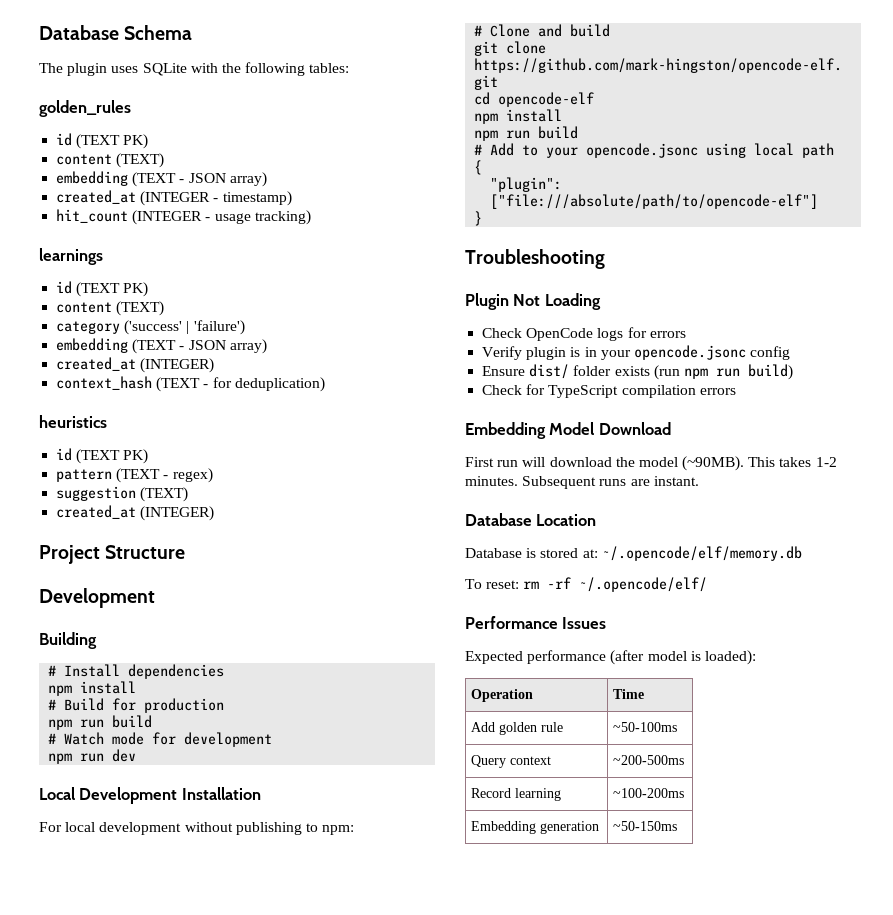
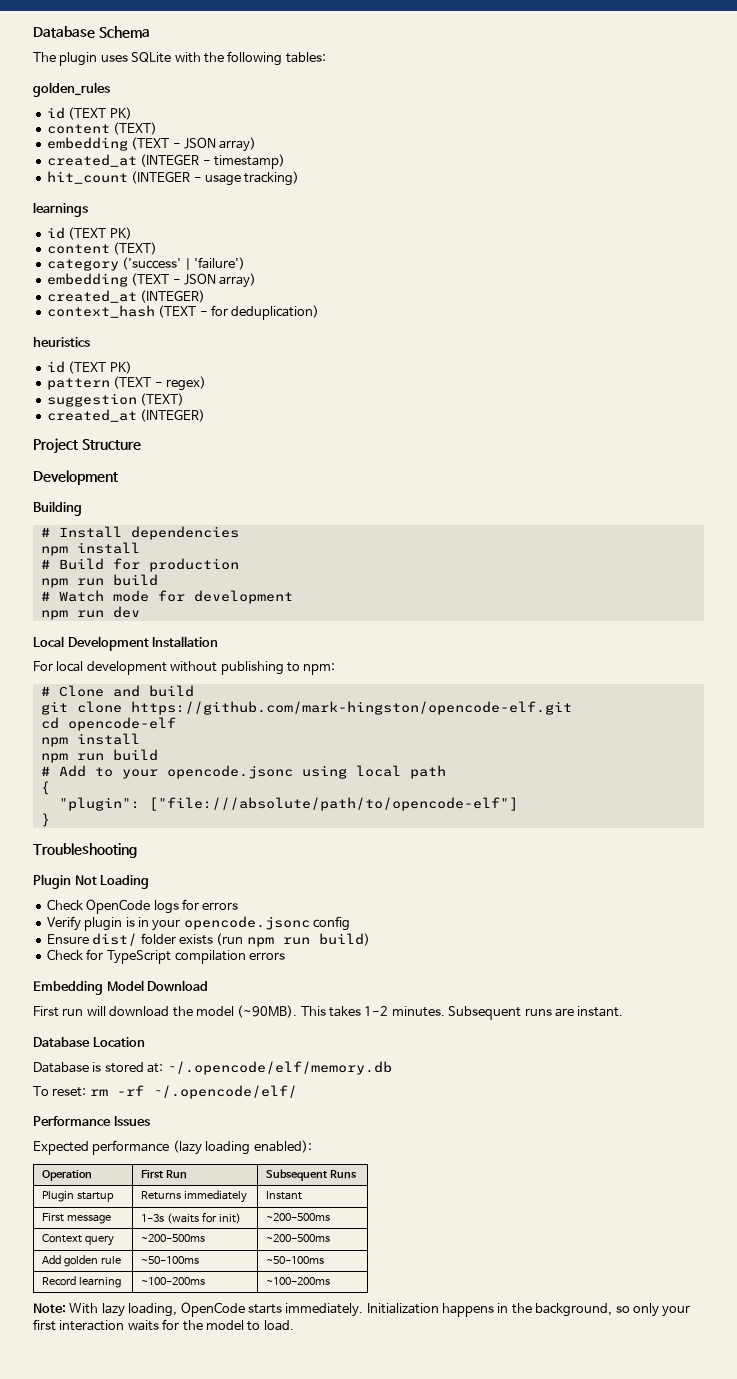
[610,650,756,665] [471,689,534,702] [613,689,645,699] (after model is loaded): // Operation | Time -> [172,1140,312,1155] [41,1170,92,1181] [140,1170,187,1179] [265,1169,357,1181] [41,1191,114,1202] [140,1190,247,1203] [265,1191,302,1200] [41,1213,111,1224] [140,1212,241,1224] [265,1213,330,1221] [41,1234,114,1246] [140,1234,205,1242] [265,1234,330,1242] (lazy loading enabled): // Operation | First Run | Subsequent Runs // Plugin startup | Returns immediately | Instant // First message | 1-3s (waits for init) | ~200-500ms // Context query | ~200-500ms | ~200-500ms
[471,755,552,768] [613,755,685,765] // Query context | ~200-500ms -> [265,1256,324,1264] | ~50-100ms
[471,821,600,834] [613,821,678,831] // Embedding generation | ~50-150ms -> [265,1277,330,1285] [33,1302,691,1317] [33,1319,294,1331] | ~100-200ms // Note: With lazy loading, OpenCode starts immediately. Initialization happens in the background, so only your first interaction waits for the model to load.

